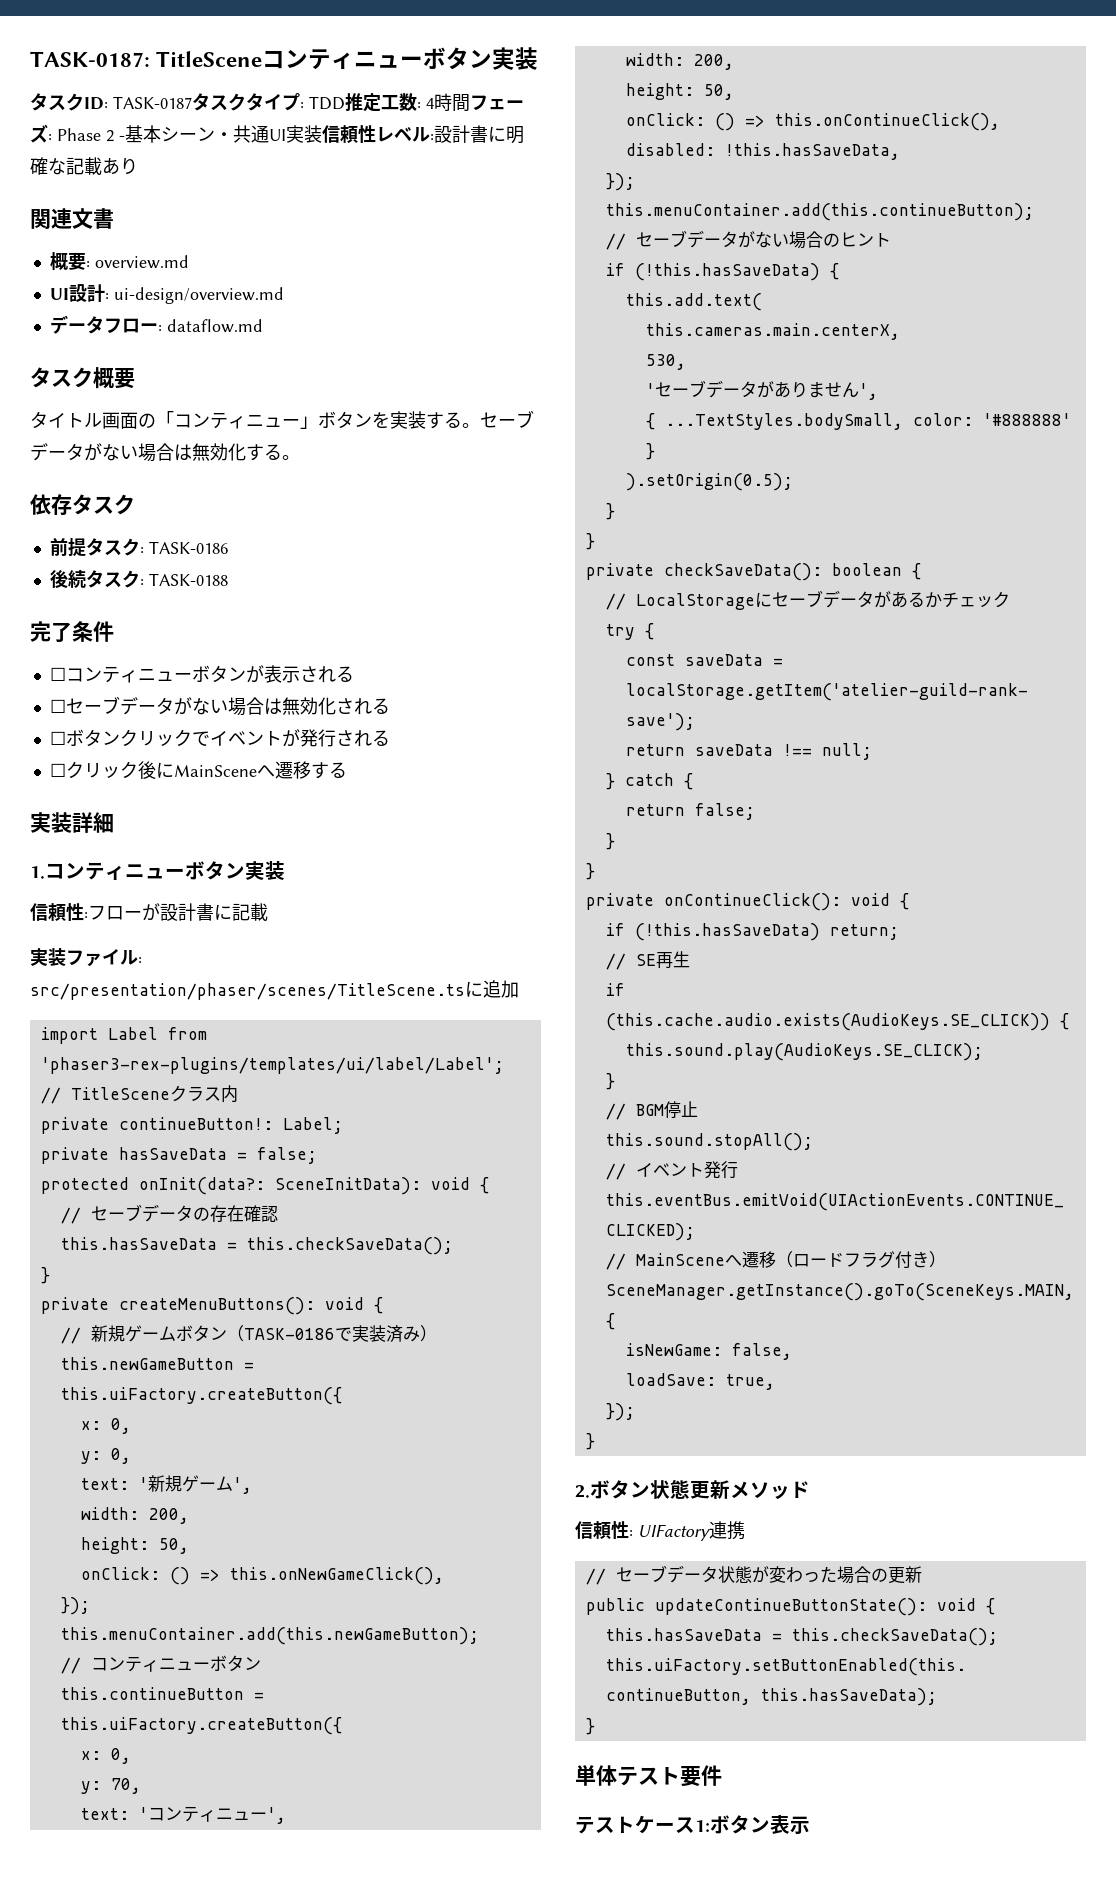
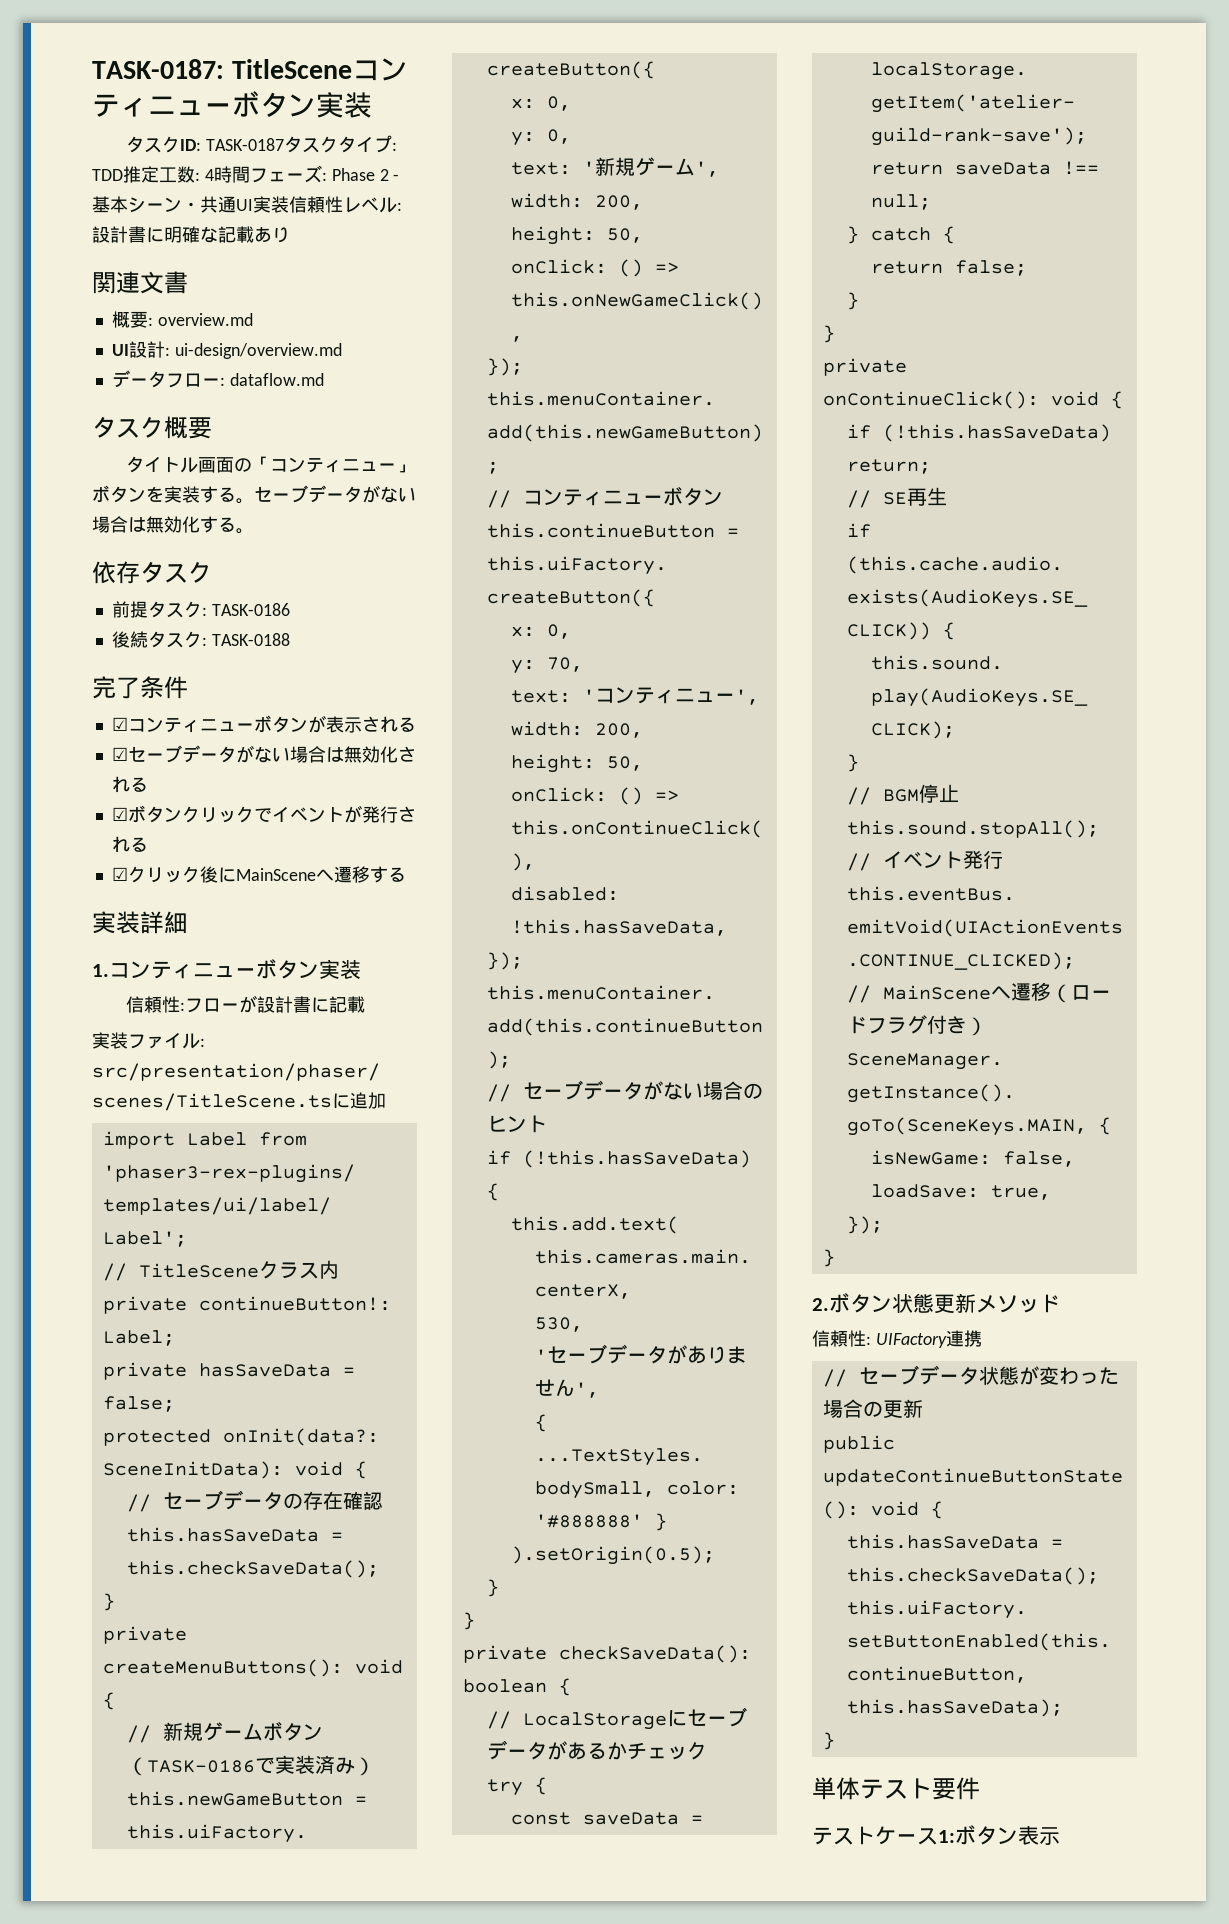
[49,667,66,681] ☐ -> [111,717,128,731] ☑
[49,699,66,713] ☐ -> [111,747,128,761] ☑
[49,731,66,745] ☐ -> [111,807,128,821] ☑
[49,763,66,777] ☐ -> [111,867,128,881] ☑

